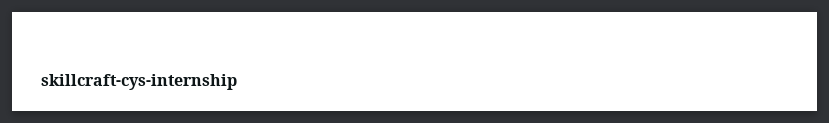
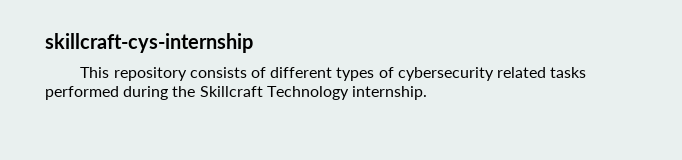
(237, 82) none -> [80,67,587,81] [45,86,427,100] // This repository consists of different types of cybersecurity related tasks performed during the Skillcraft Technology internship.

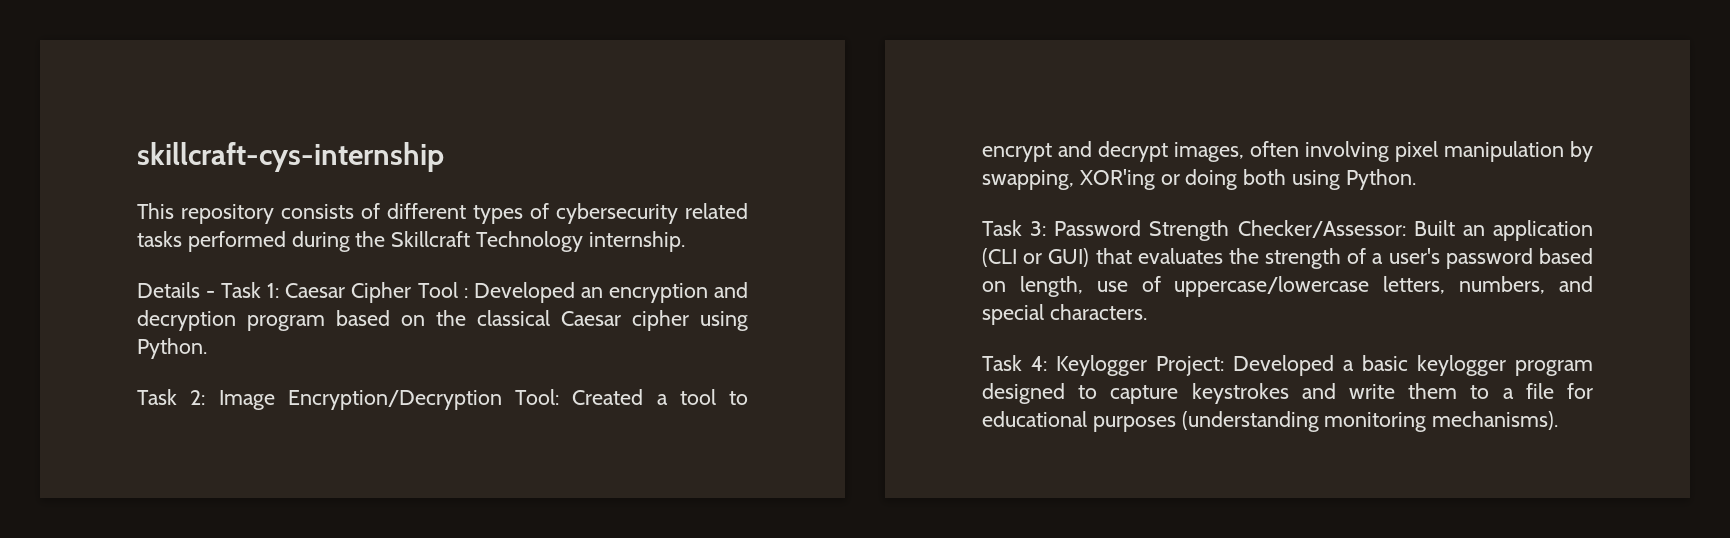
(427, 93) none -> [137,282,748,303] [137,310,748,331] [137,338,207,359] [137,389,748,410] [982,141,1593,162] [982,169,1416,190] [982,220,1593,241] [982,248,1593,269] [982,276,1593,297] [982,304,1147,325] [982,355,1593,376] [982,383,1593,404] [982,411,1559,432] // Details - Task 1: Caesar Cipher Tool : Developed an encryption and decryption program based on the classical Caesar cipher using Python. // Task 2: Image Encryption/Decryption Tool: Created a tool to encrypt and decrypt images, often involving pixel manipulation by swapping, XOR'ing or doing both using Python. // Task 3: Password Strength Checker/Assessor: Built an application (CLI or GUI) that evaluates the strength of a user's password based on length, use of uppercase/lowercase letters, numbers, and special characters. // Task 4: Keylogger Project: Developed a basic keylogger program designed to capture keystrokes and write them to a file for educational purposes (understanding monitoring mechanisms).

